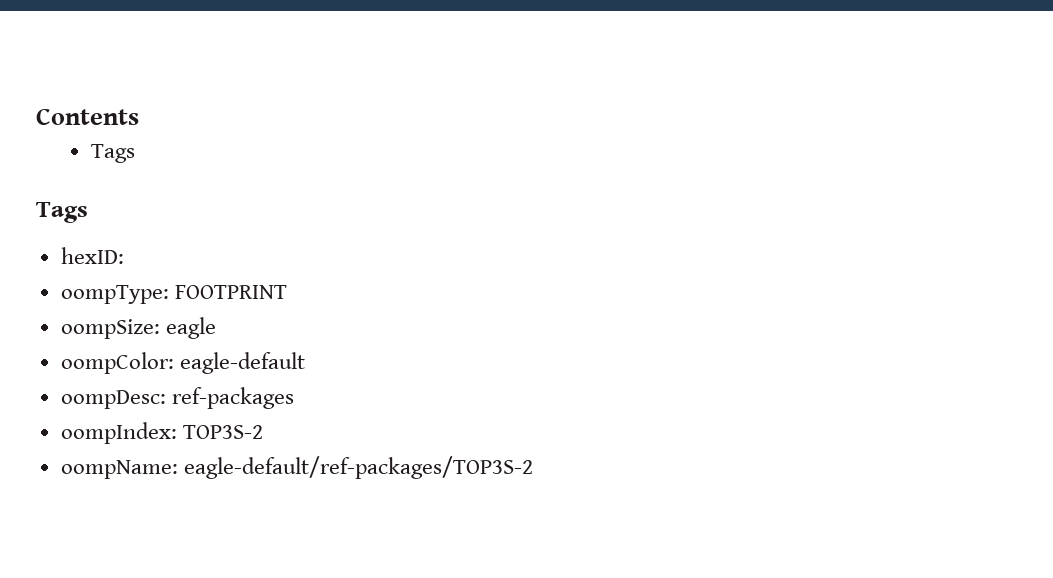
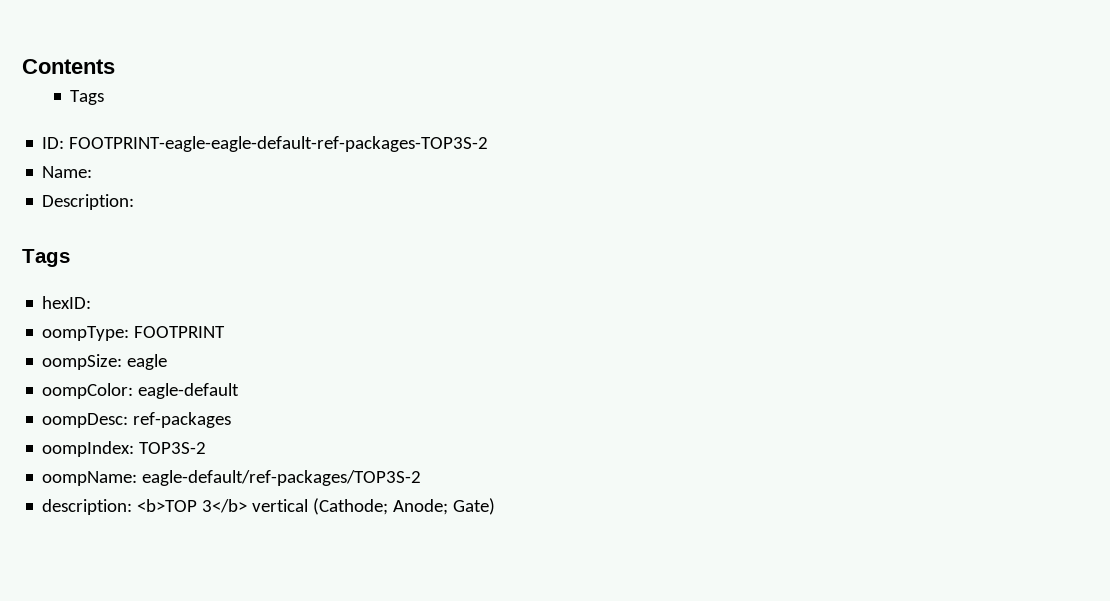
(136, 153) none -> [42,136,489,152] [42,166,93,178] [42,194,135,210] // ID: FOOTPRINT-eagle-eagle-default-ref-packages-TOP3S-2 // Name: // Description:
(533, 467) none -> [42,498,496,515] // description: <b>TOP 3</b> vertical (Cathode; Anode; Gate)

